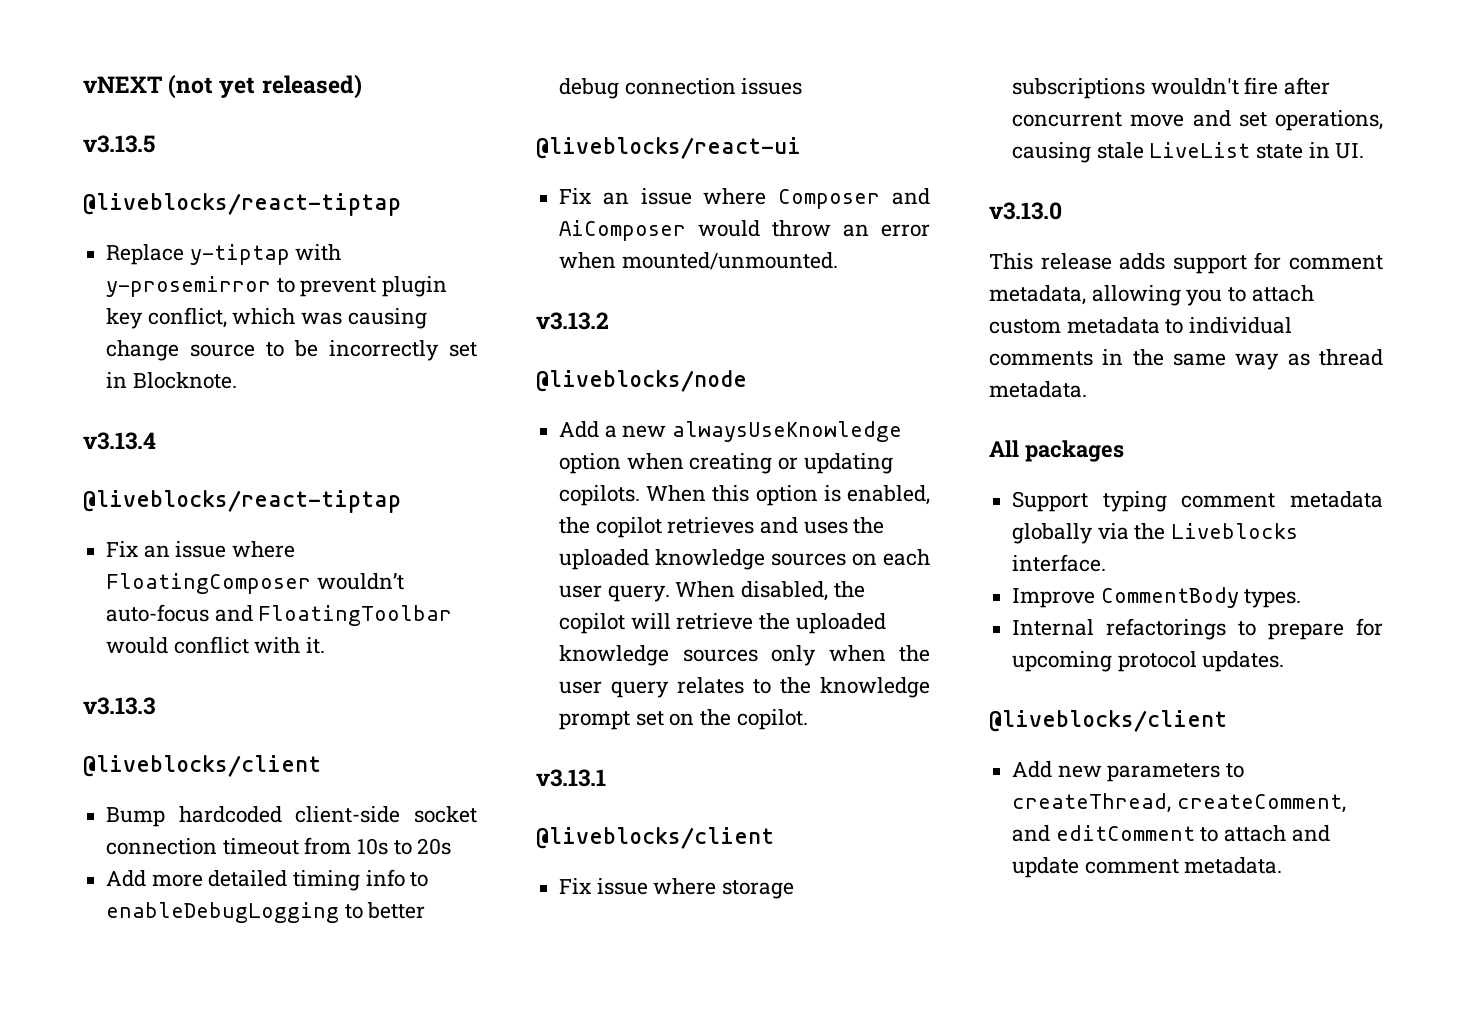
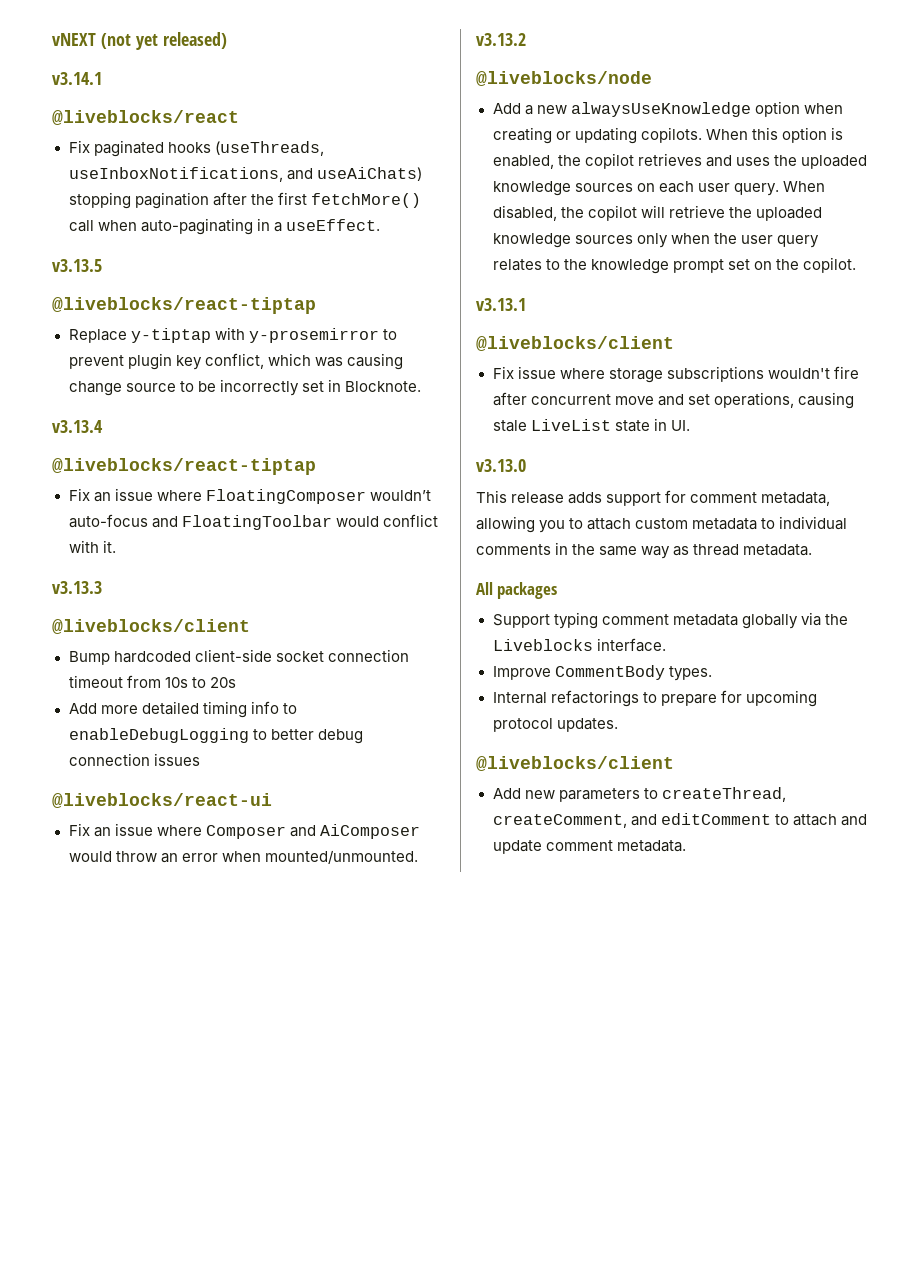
(362, 86) none -> [52,72,102,85] [52,110,239,125] [68,140,324,157] [68,167,422,182] [68,192,421,209] [68,218,380,235] // v3.14.1 // @liveblocks/react // Fix paginated hooks (useThreads, useInboxNotifications, and useAiChats) stopping pagination after the first fetchMore() call when auto-paginating in a useEffect.

